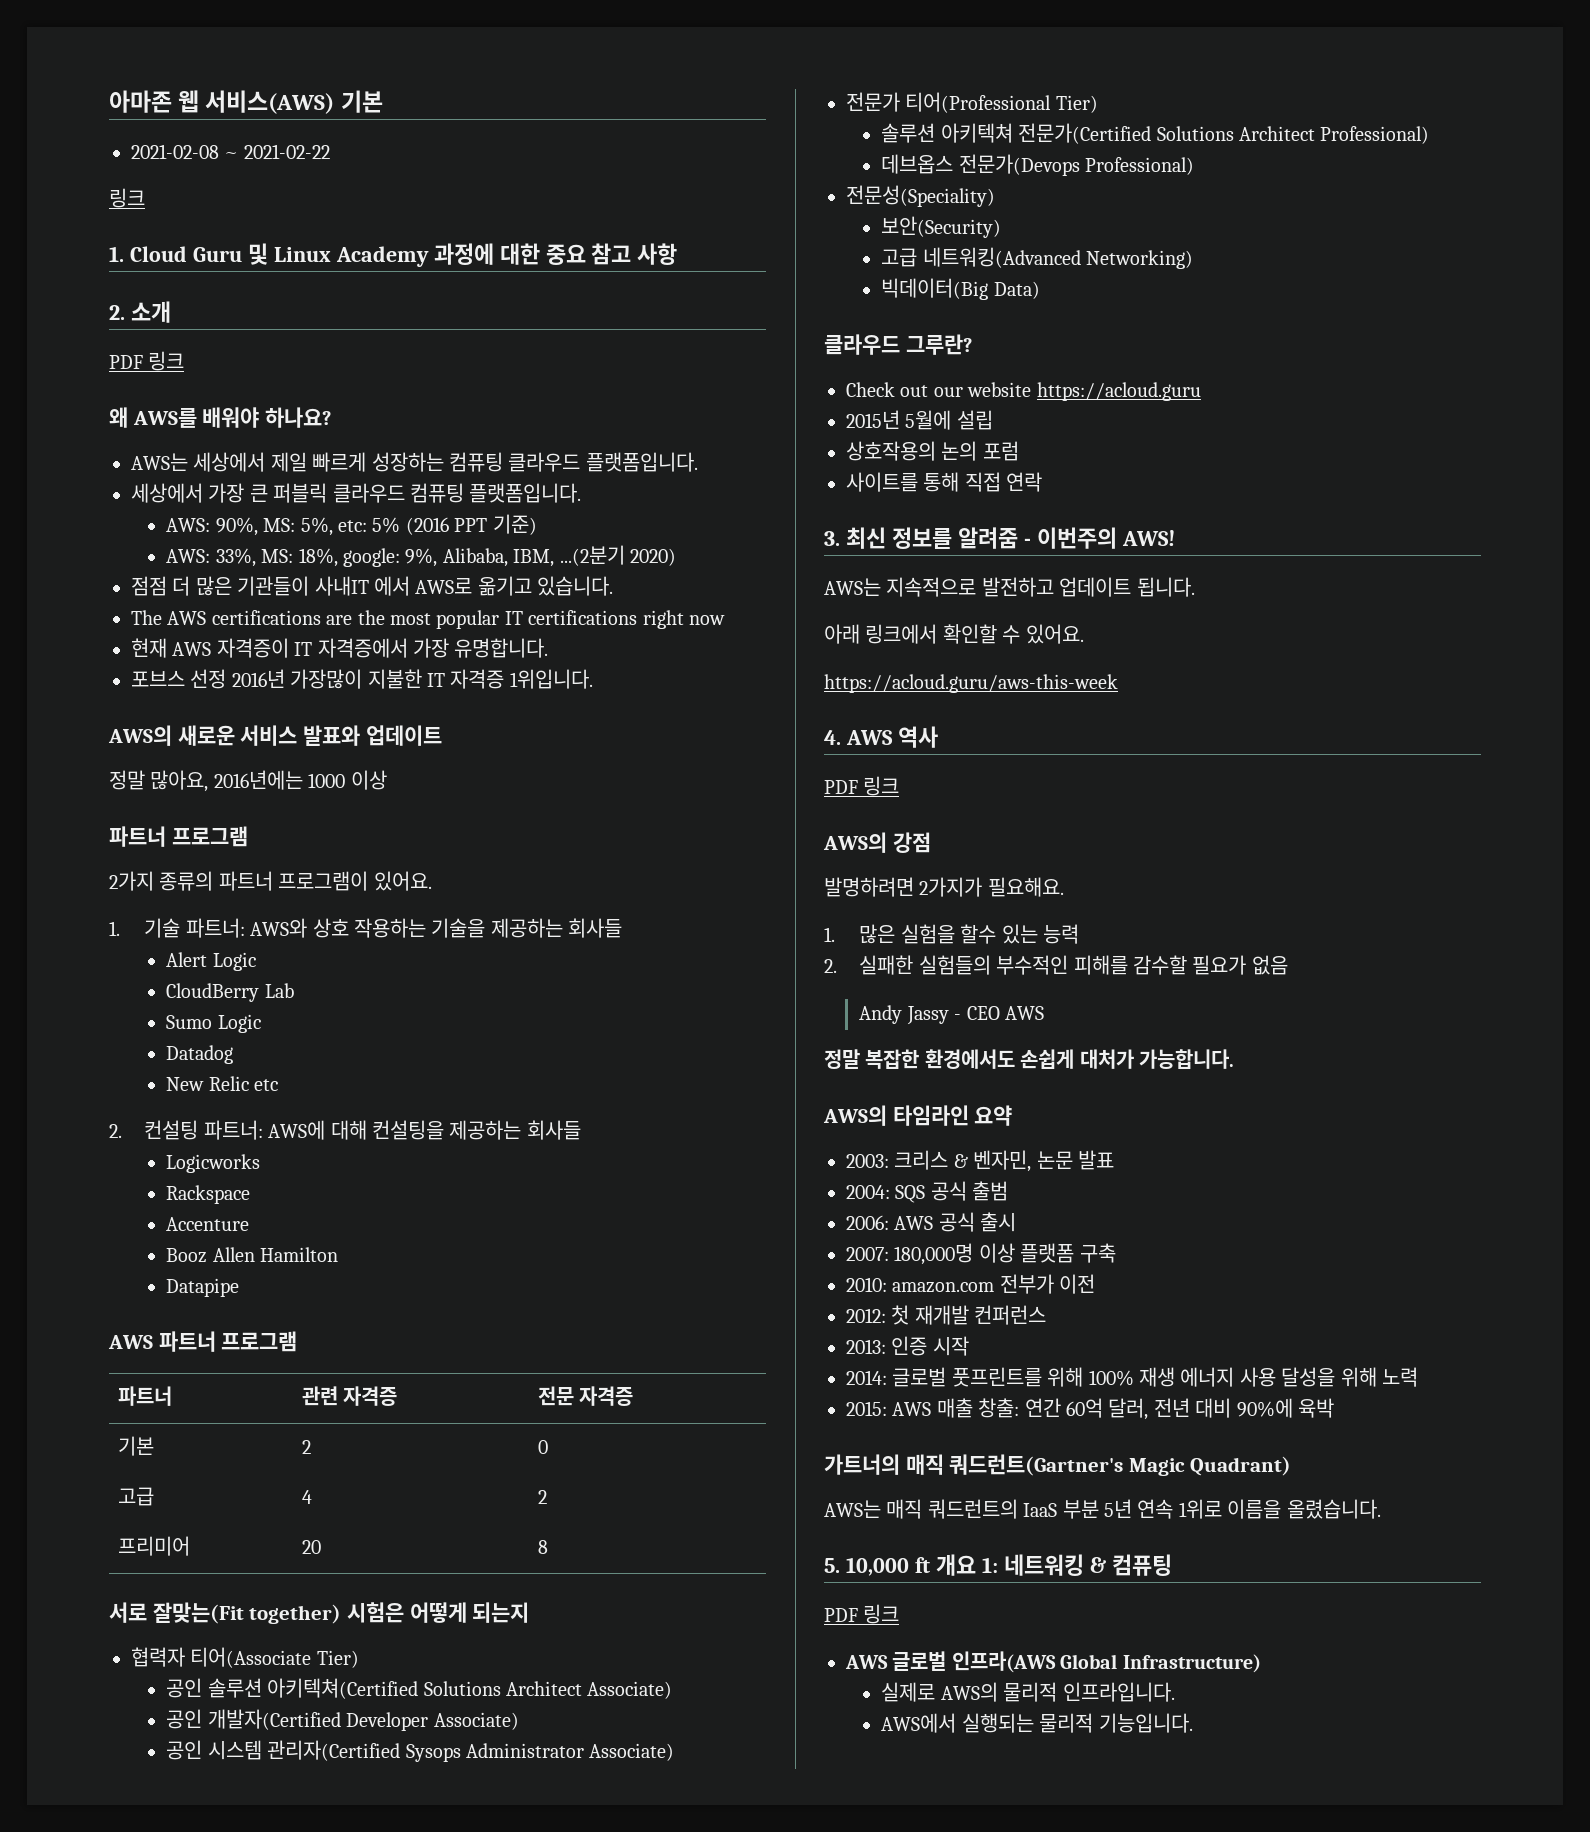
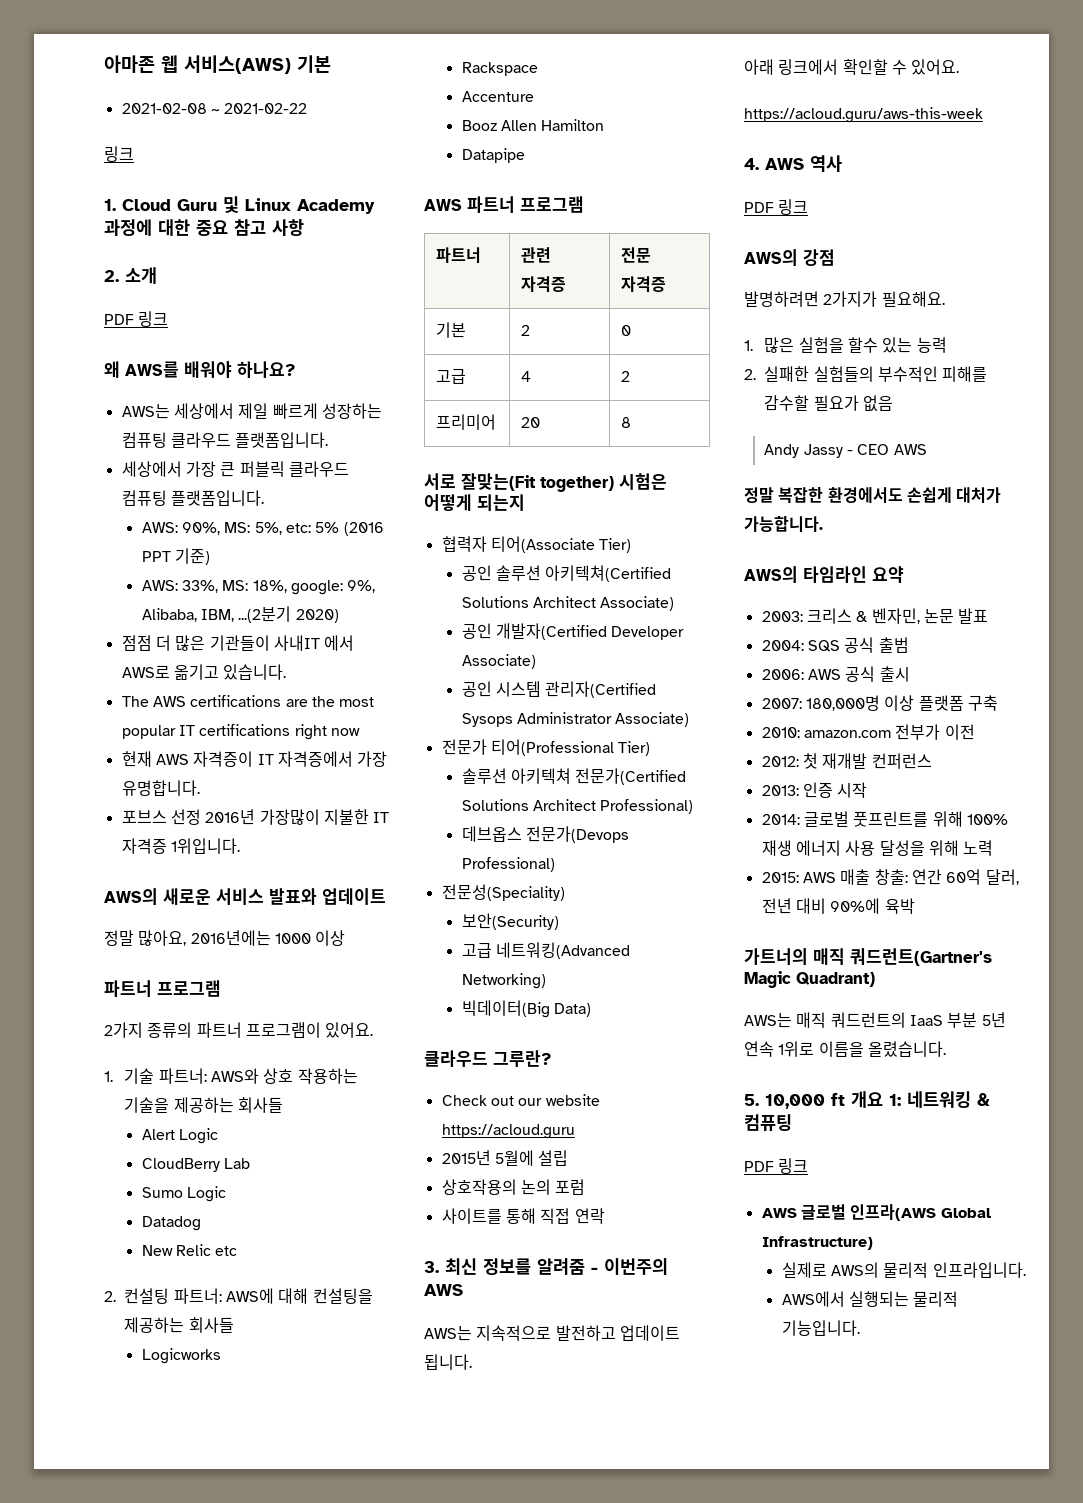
[1121,530,1175,546] AWS! -> [424,1284,463,1296] AWS

